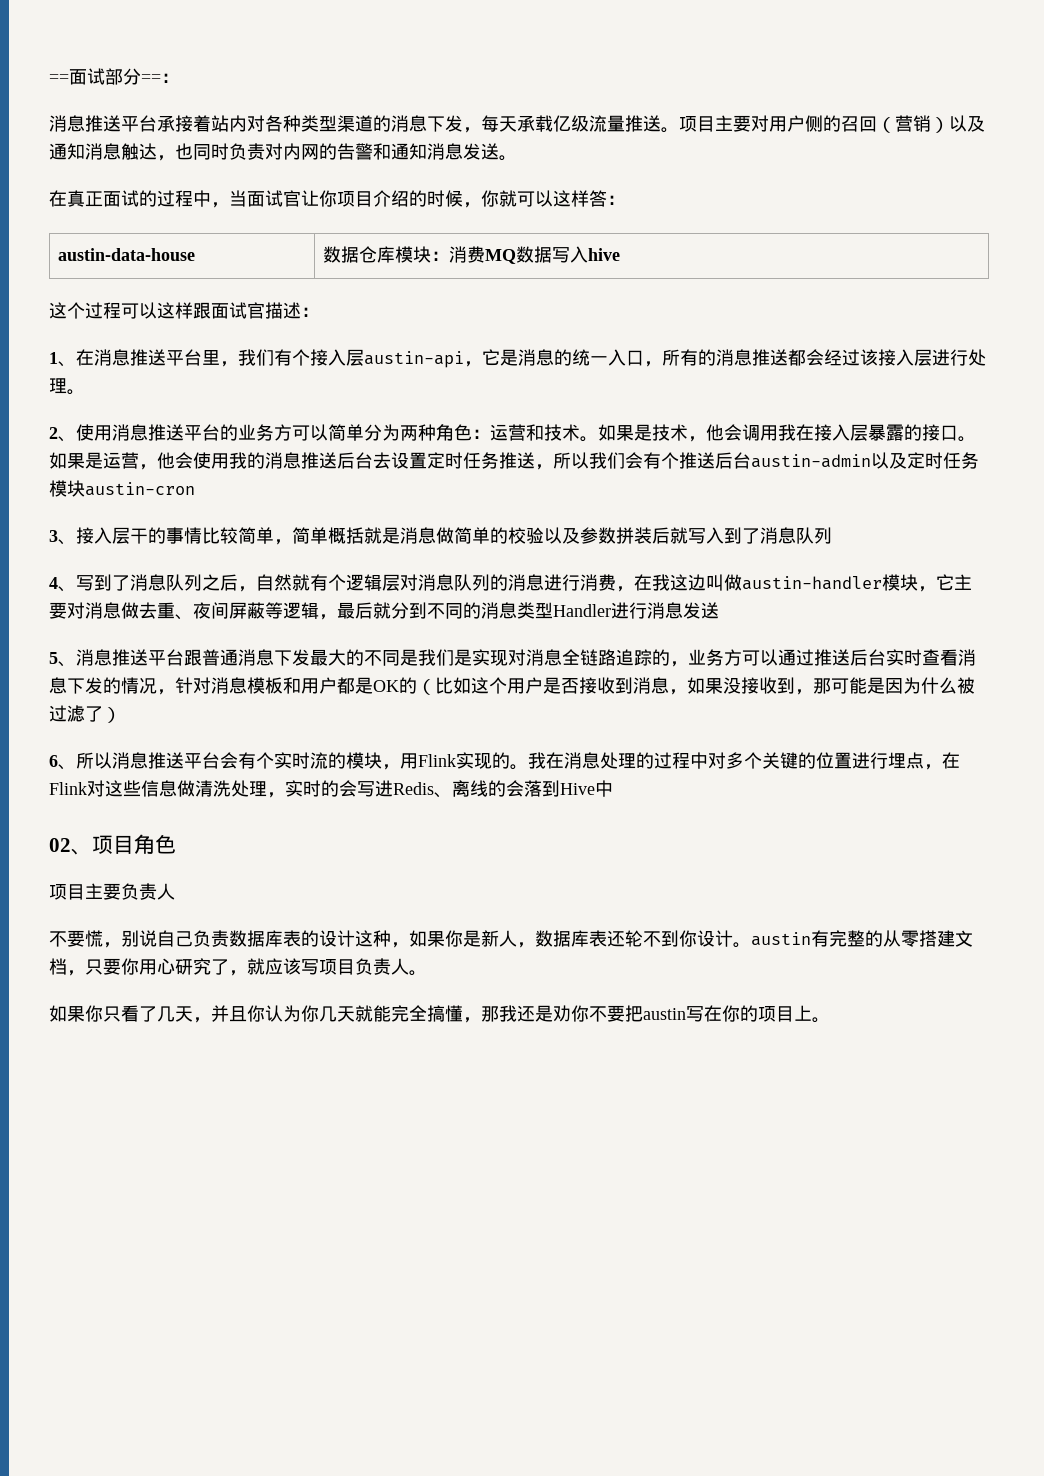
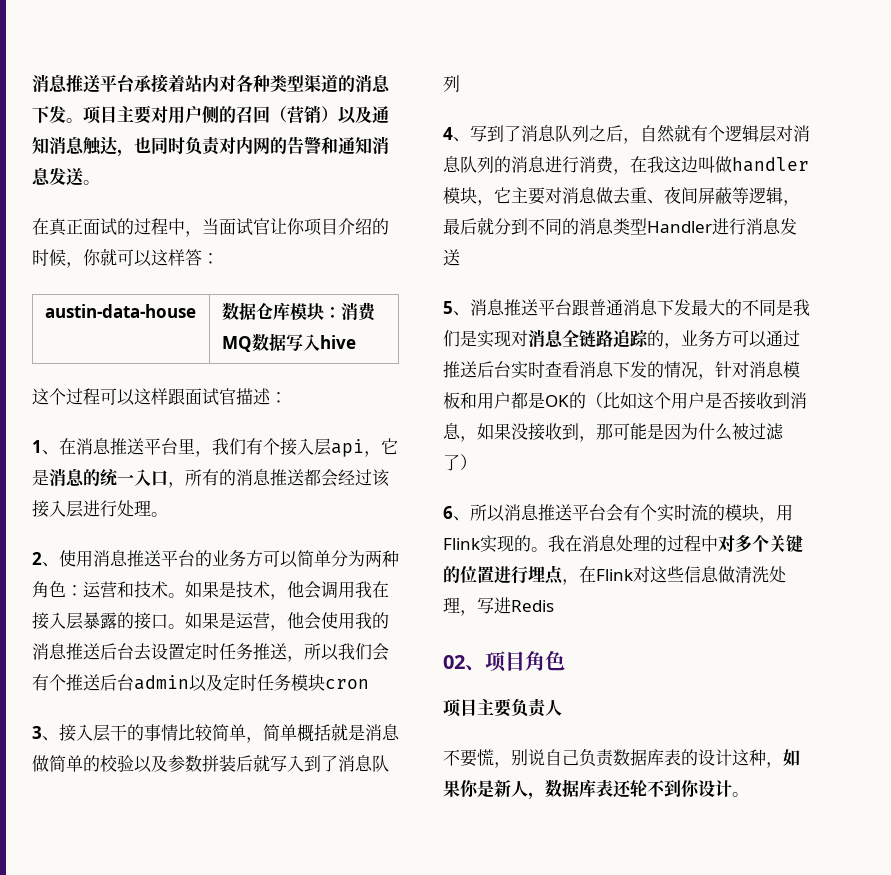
[49,68,179,85] ==面试部分==： // -> (32, 83) none
[463,115,661,133] ，每天承载亿级流量推送 -> (66, 114) none
[364,351,464,368] austin-api -> [331,439,364,457] api
[751,454,871,468] austin-admin -> [134,675,189,690] admin
[85,482,195,496] austin-cron -> [325,679,369,689] cron
[742,576,882,590] austin-handler -> [732,157,809,172] handler
[285,780,357,797] 实时的会 -> (477, 613) none
[434,780,613,798] 、离线的会落到Hive中 -> (554, 606) none
[751,930,973,947] [49,958,427,976] [49,1005,830,1023] austin有完整的从零搭建文档，只要你用心研究了，就应该写项目负责人。 // 如果你只看了几天，并且你认为你几天就能完全搞懂，那我还是劝你不要把austin写在你的项目上。 -> (749, 794) none

